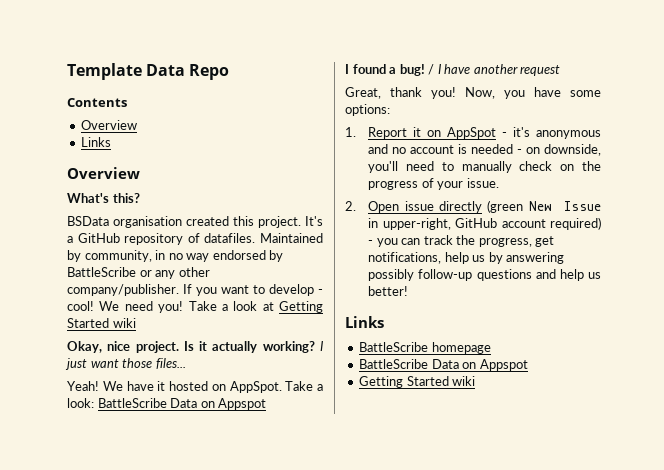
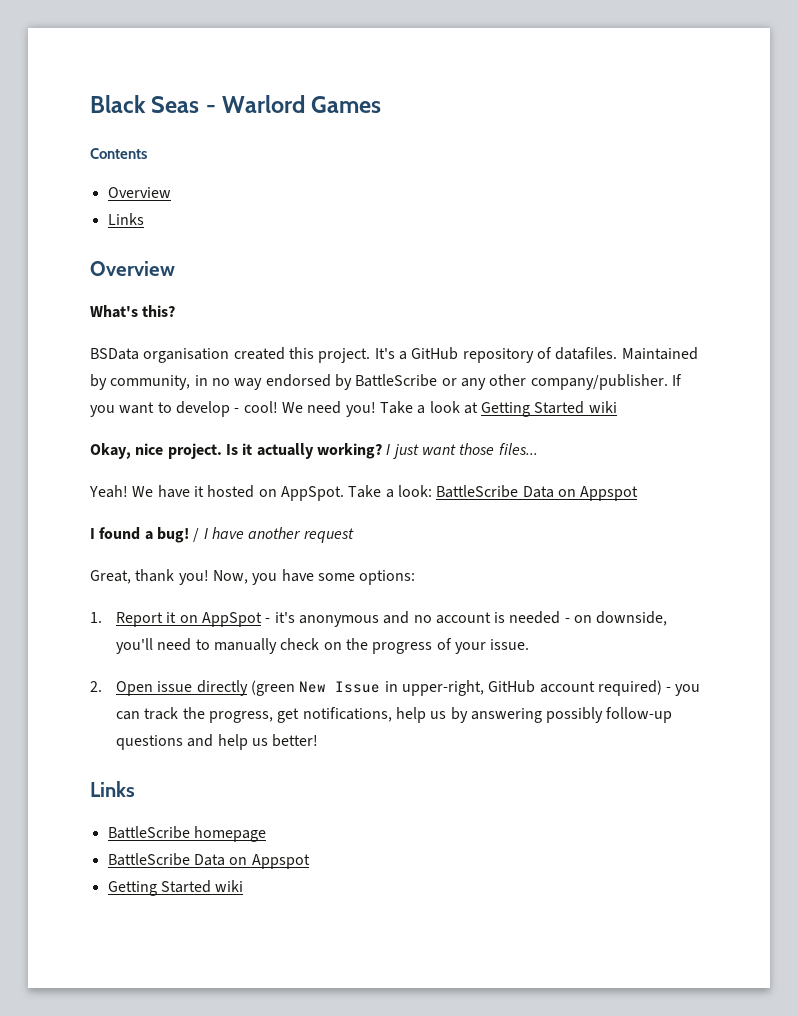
[67,63,230,80] Template Data Repo -> [90,95,382,113] Black Seas - Warlord Games

